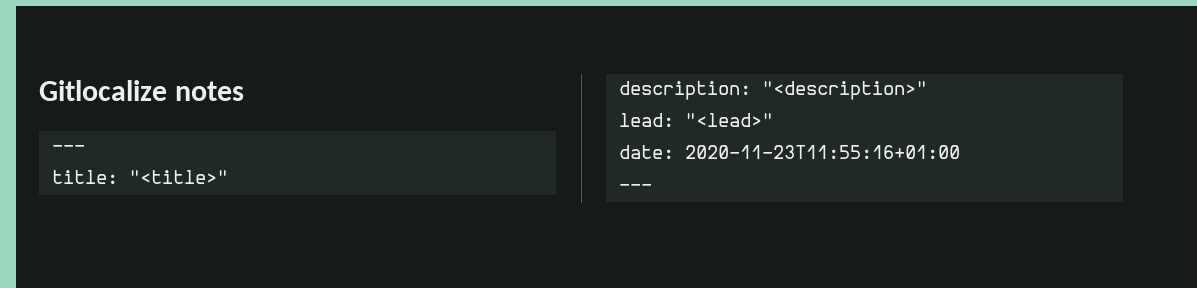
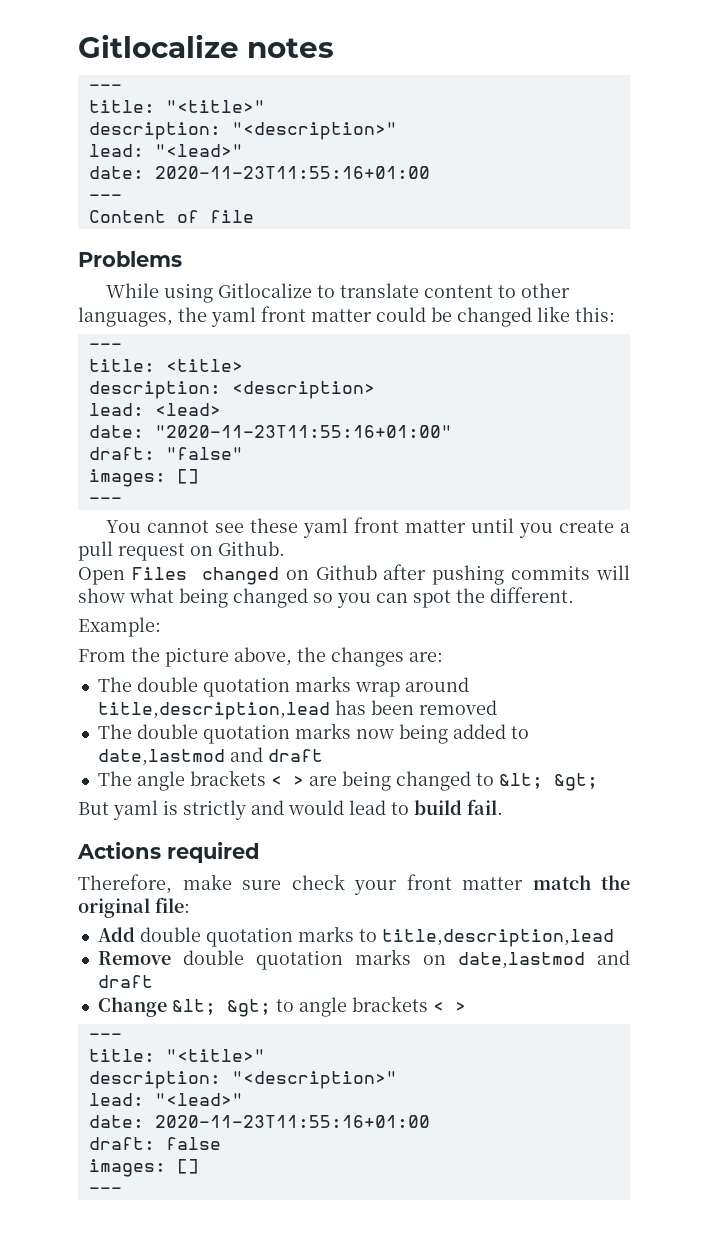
(652, 187) none -> [88,210,254,223] [78,251,182,267] [106,283,571,303] [78,306,615,327] [88,343,122,350] [88,359,243,372] [88,381,375,399] [88,403,221,416] [88,425,452,438] [88,447,243,460] [88,469,199,487] [88,497,122,504] [106,517,631,538] [78,541,285,561] [78,564,630,585] [78,587,574,608] [78,617,161,637] [78,647,443,667] [97,676,469,697] [97,700,497,720] [97,723,529,744] [97,747,323,766] [97,770,598,791] [78,799,503,820] [77,842,260,863] [78,874,630,895] [78,897,190,918] [97,926,614,947] [97,949,631,970] [97,975,153,988] [97,996,466,1017] [88,1033,122,1040] [88,1049,265,1062] [88,1071,397,1089] [88,1093,243,1106] [88,1115,430,1128] [88,1137,221,1150] [88,1159,199,1177] [88,1187,122,1194] // Content of file // Problems // While using Gitlocalize to translate content to other languages, the yaml front matter could be changed like this: // --- // title: <title> // description: <description> // lead: <lead> // date: "2020-11-23T11:55:16+01:00" // draft: "false" // images: [] // --- // You cannot see these yaml front matter until you create a pull request on Github. // Open Files changed on Github after pushing commits will show what being changed so you can spot the different. // Example: // From the picture above, the changes are: // The double quotation marks wrap around title,description,lead has been removed // The double quotation marks now being added to date,lastmod and draft // The angle brackets < > are being changed to &lt; &gt; // But yaml is strictly and would lead to build fail. // Actions required // Therefore, make sure check your front matter match the original file: // Add double quotation marks to title,description,lead // Remove double quotation marks on date,lastmod and draft // Change &lt; &gt; to angle brackets < > // --- // title: "<title>" // description: "<description>" // lead: "<lead>" // date: 2020-11-23T11:55:16+01:00 // draft: false // images: [] // ---

